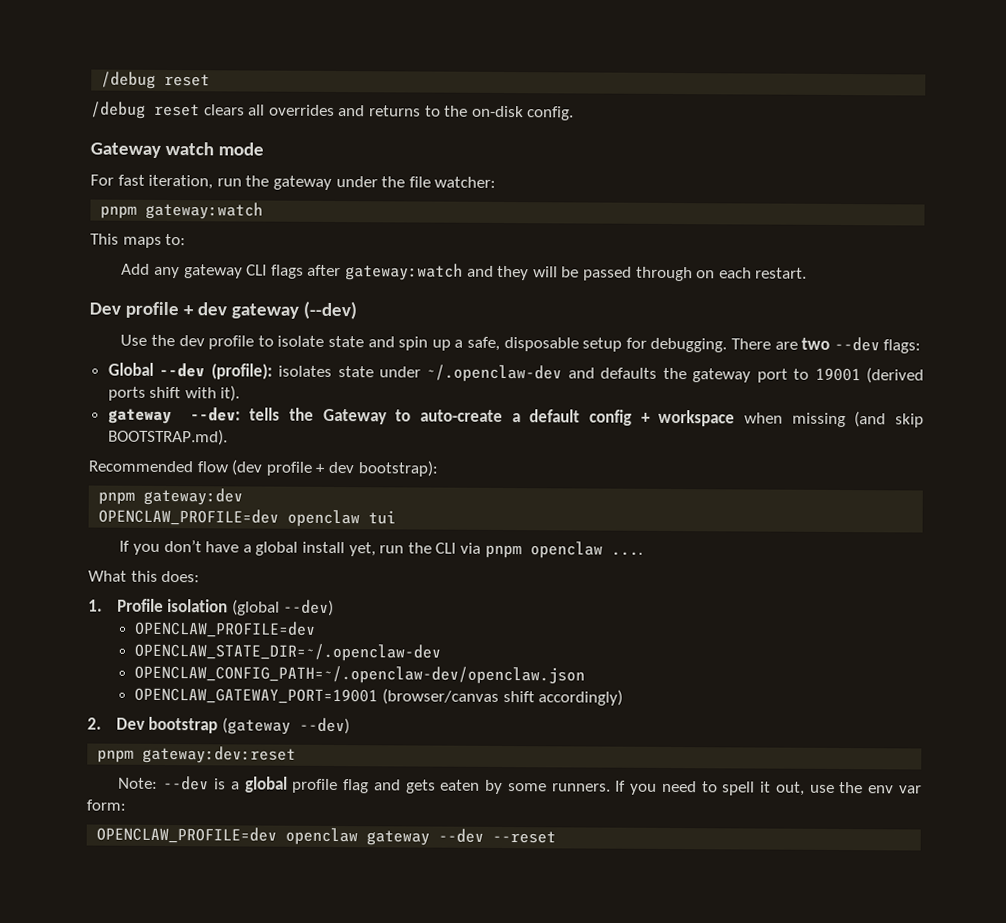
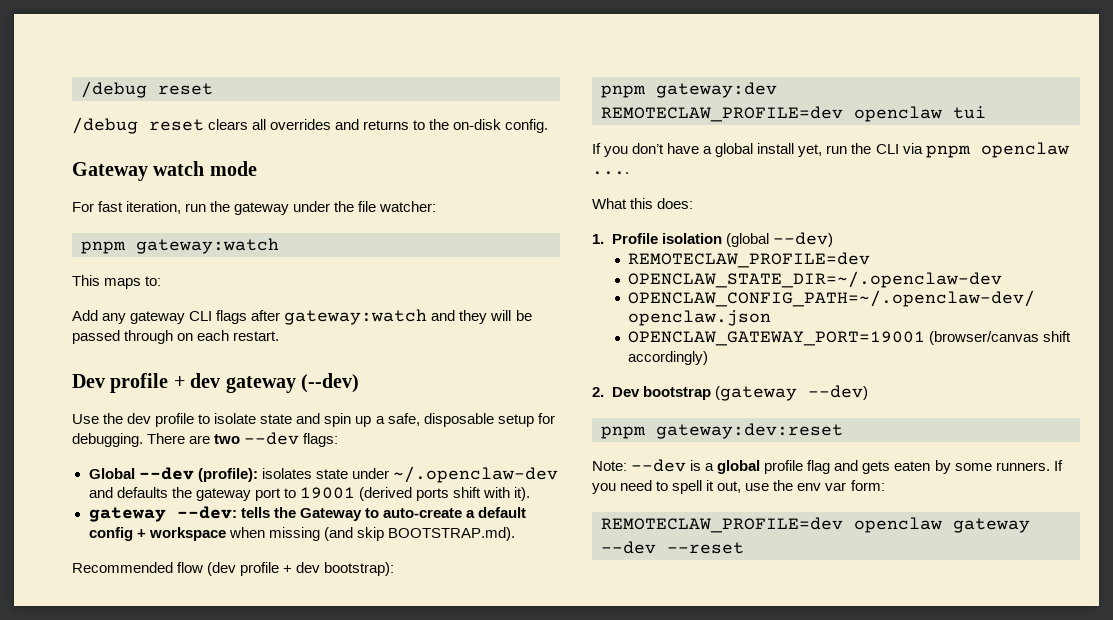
[98,508,280,526] OPENCLAW_PROFILE=dev -> [601,106,843,122] REMOTECLAW_PROFILE=dev
[134,620,317,638] OPENCLAW_PROFILE=dev -> [628,252,871,268] REMOTECLAW_PROFILE=dev
[96,826,278,844] OPENCLAW_PROFILE=dev -> [601,517,843,533] REMOTECLAW_PROFILE=dev

